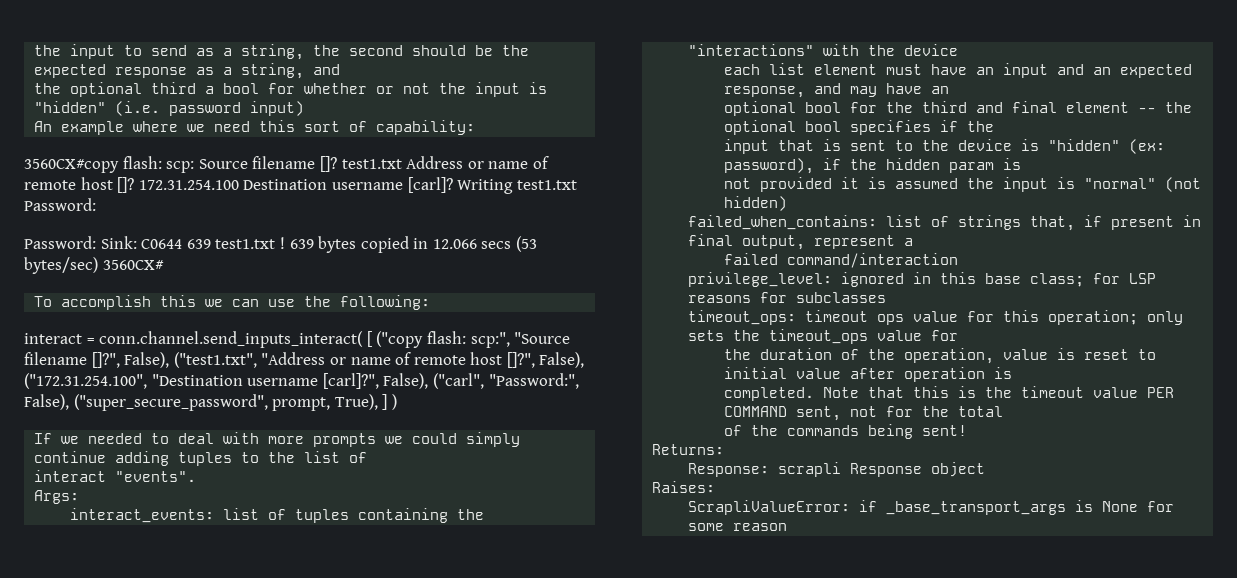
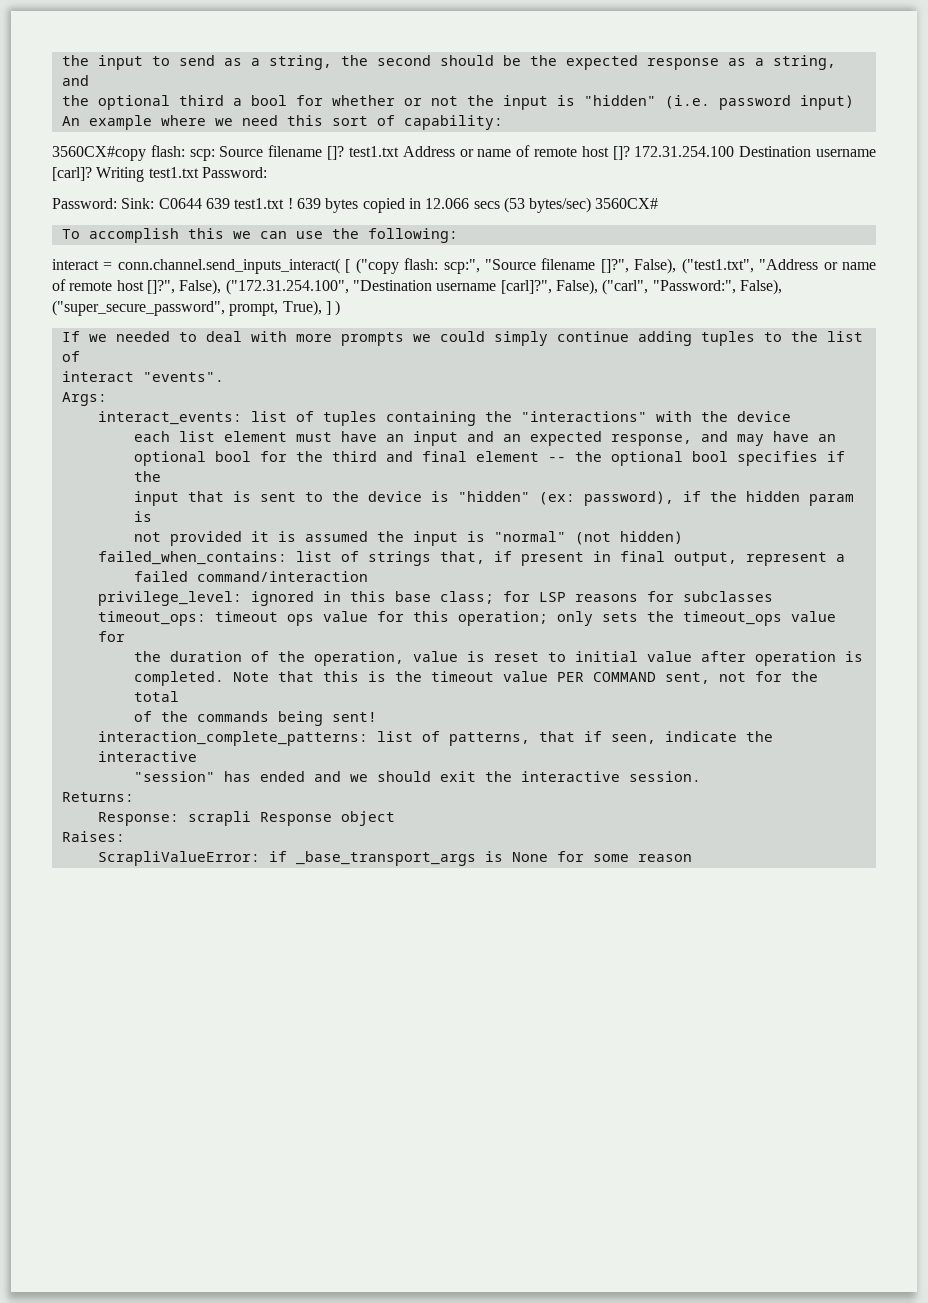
(968, 430) none -> [97,731,773,746] [97,751,197,762] [133,771,701,782] // interaction_complete_patterns: list of patterns, that if seen, indicate the interactive // "session" has ended and we should exit the interactive session.

